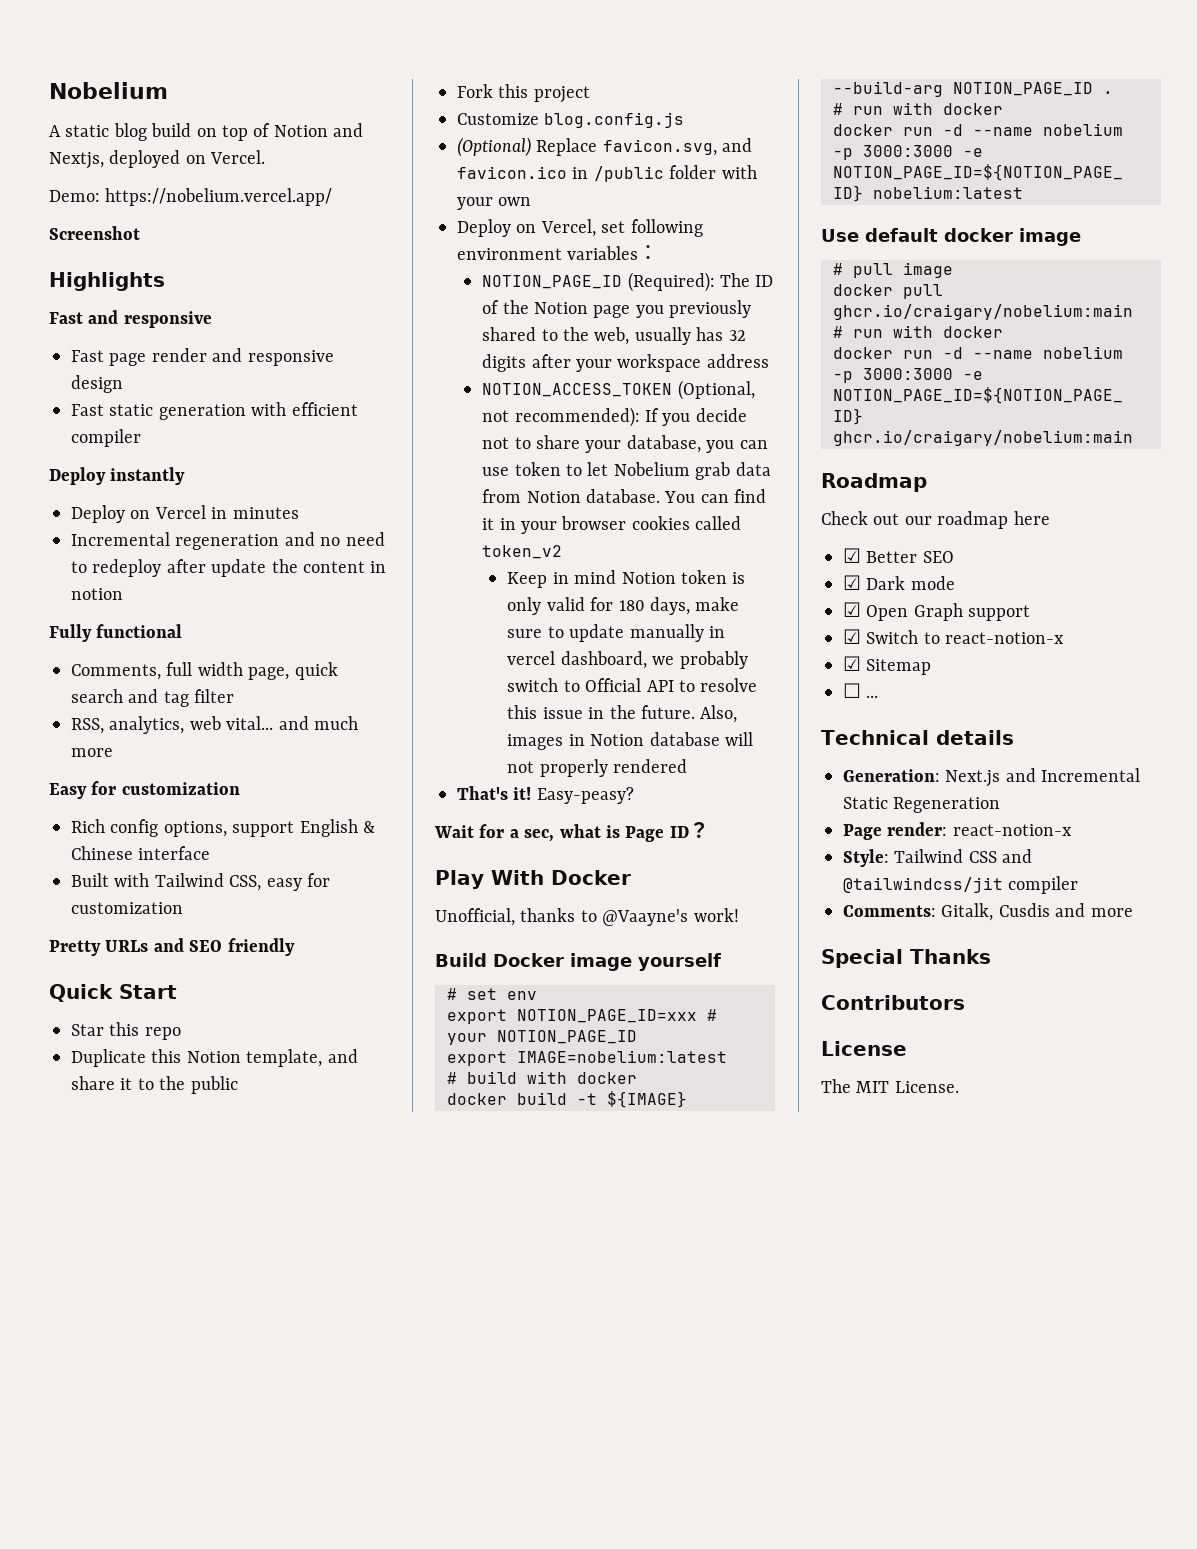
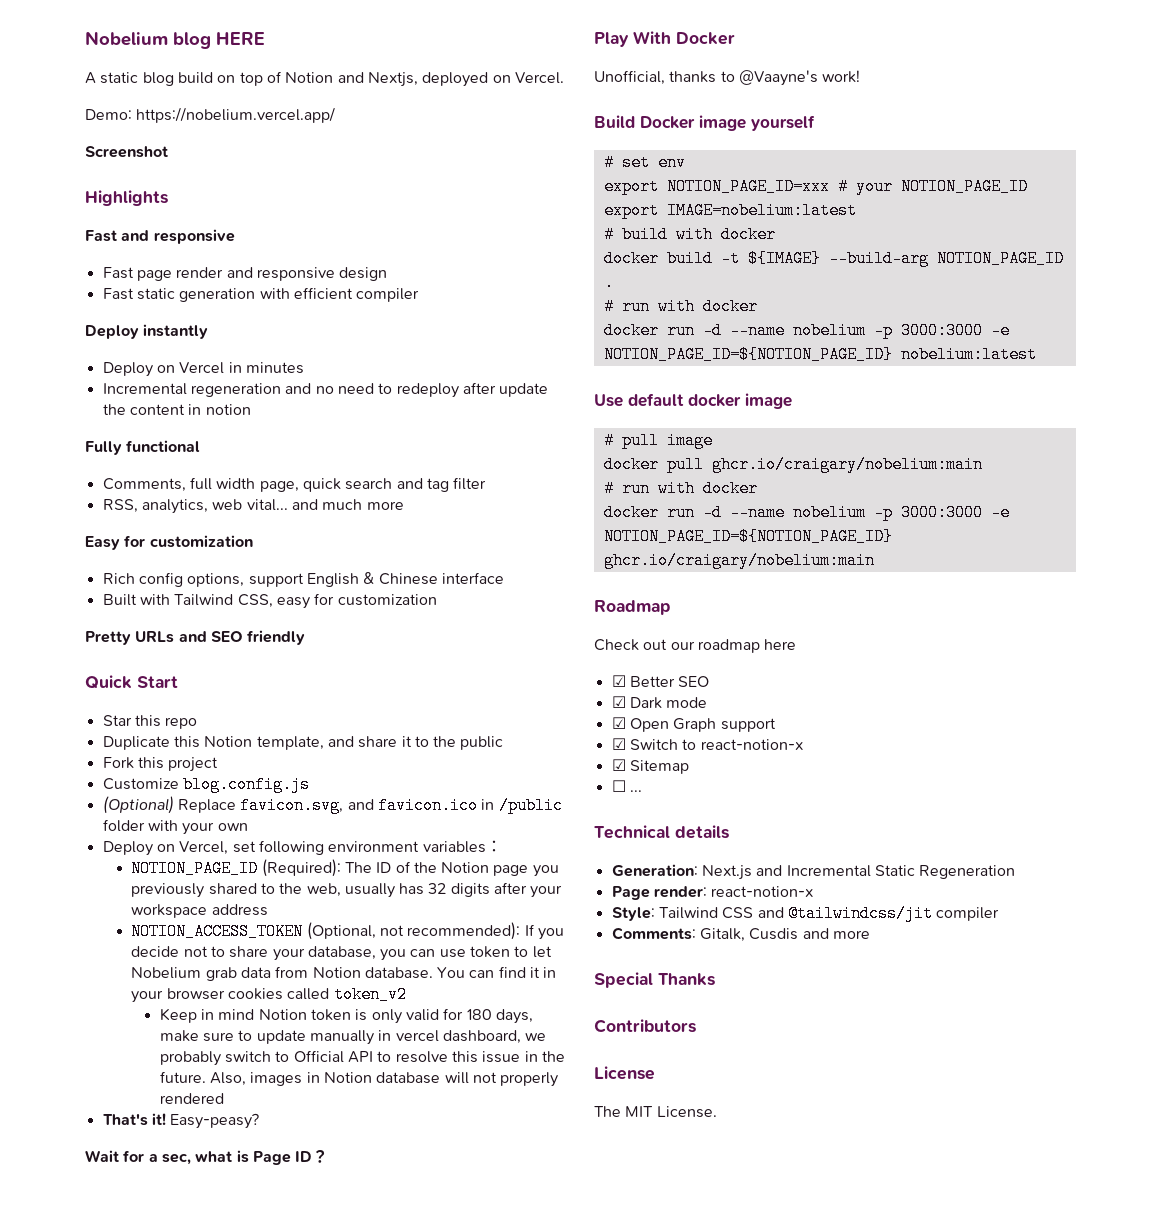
[49,82,168,99] Nobelium -> [85,31,265,49] Nobelium blog HERE

